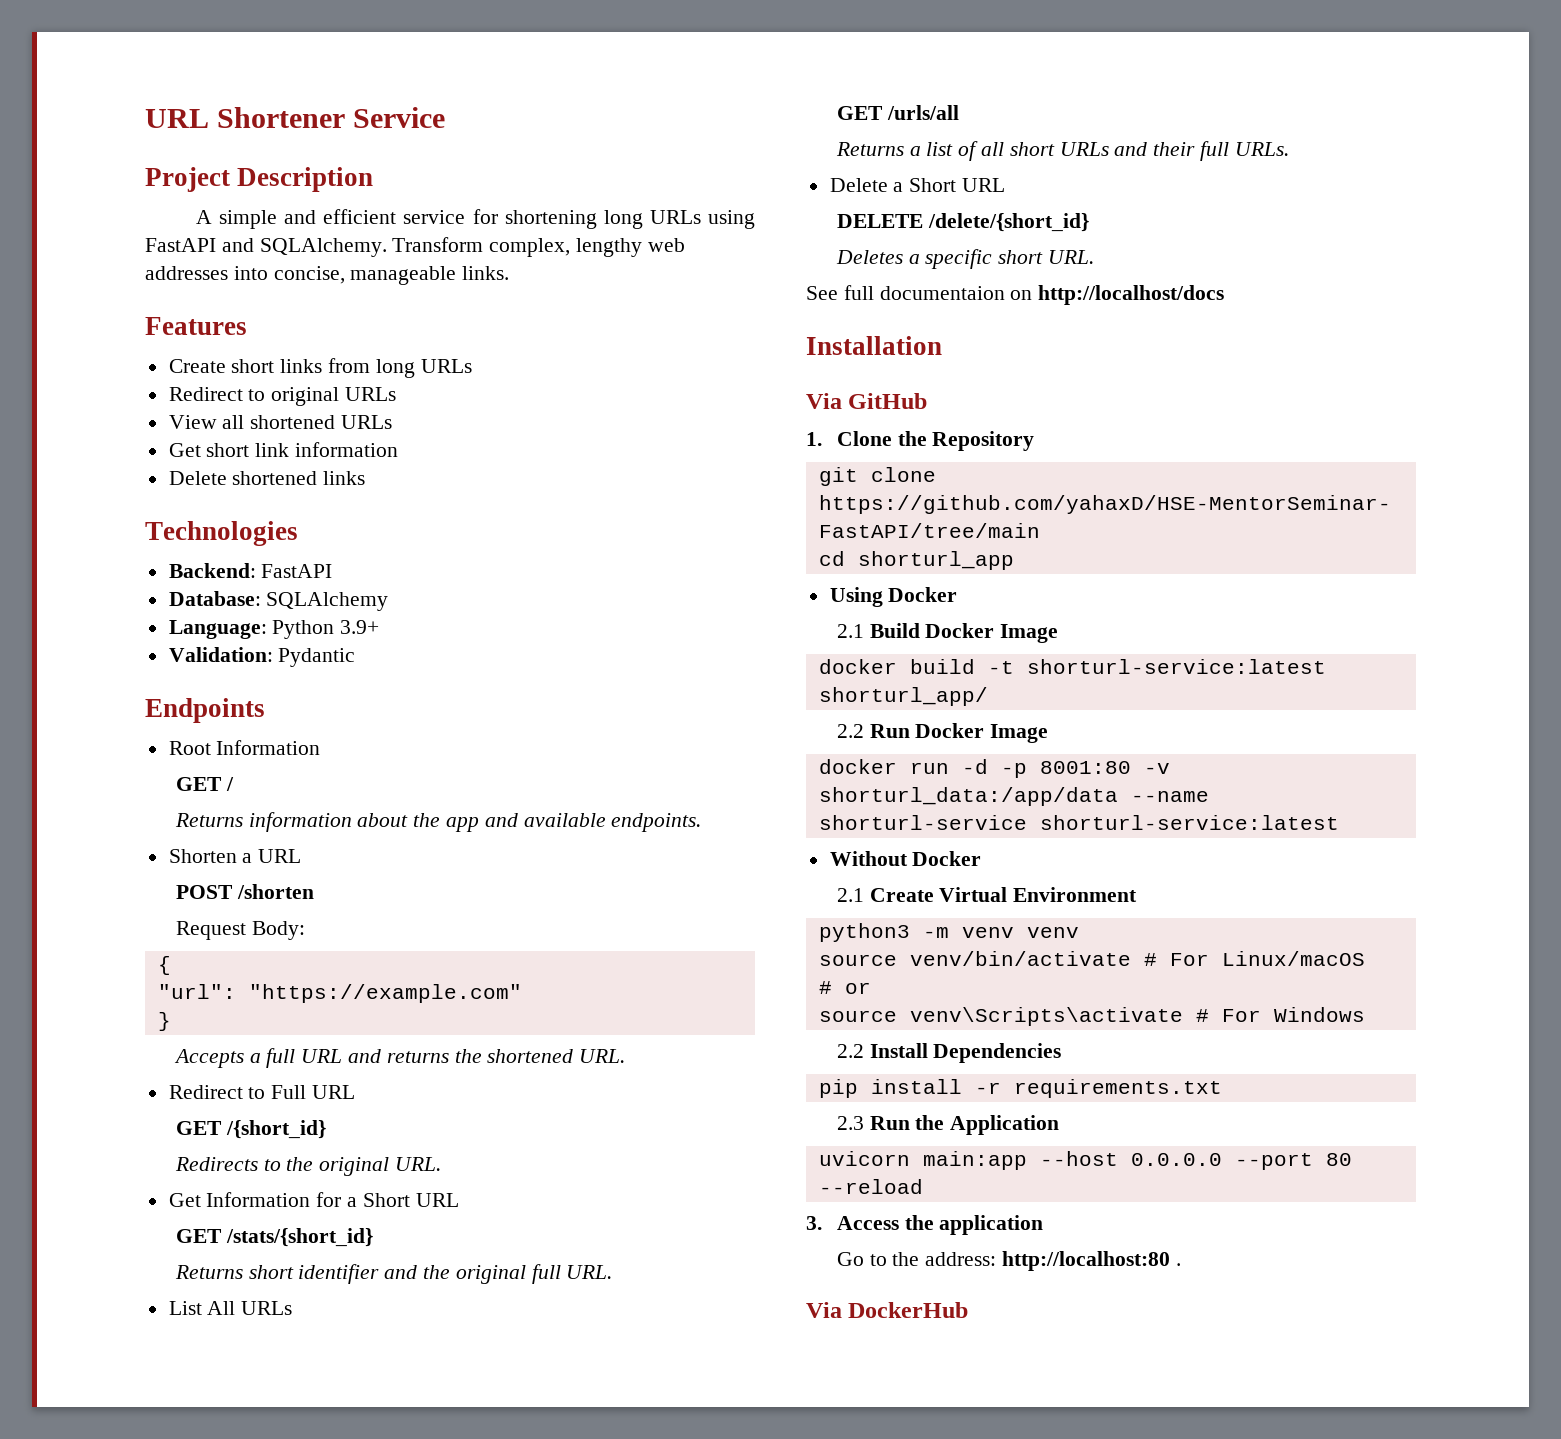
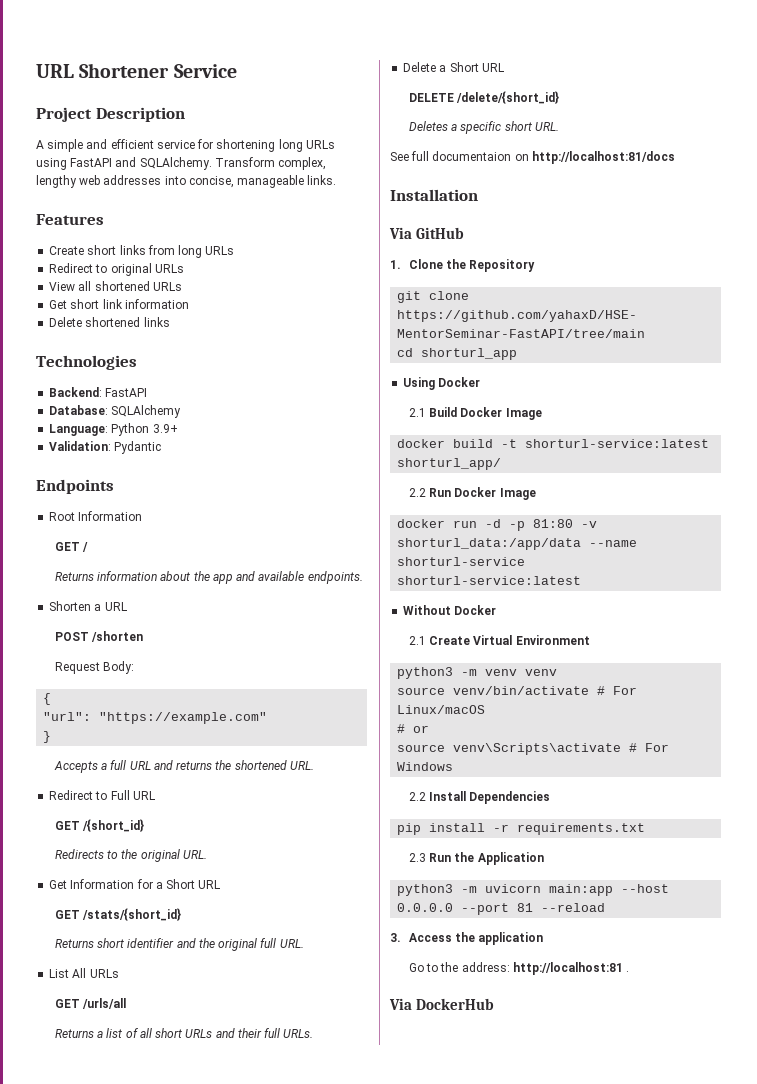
[1038,285,1225,305] http://localhost/docs -> [531,151,675,164] http://localhost:81/docs
[1039,761,1131,774] 8001:80 -> [533,519,574,528] 81:80
(1060, 1125) none -> [397,884,478,896] python3 -m
[1325,1153,1352,1166] 80 -> [517,903,534,912] 81
[1001,1251,1170,1271] http://localhost:80 -> [512,962,623,975] http://localhost:81

